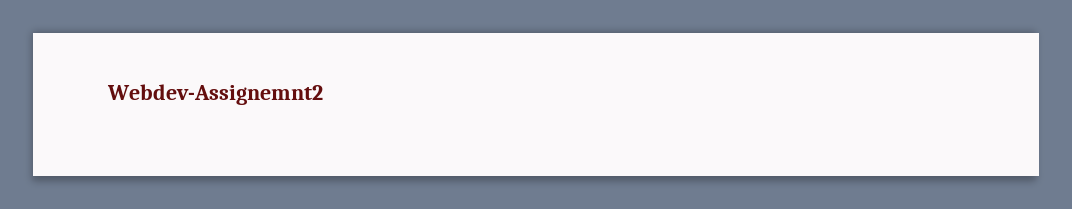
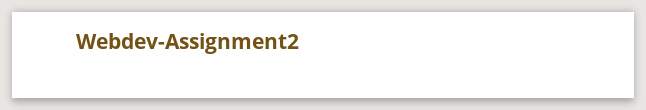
[107,84,323,105] Webdev-Assignemnt2 -> [76,33,299,54] Webdev-Assignment2

